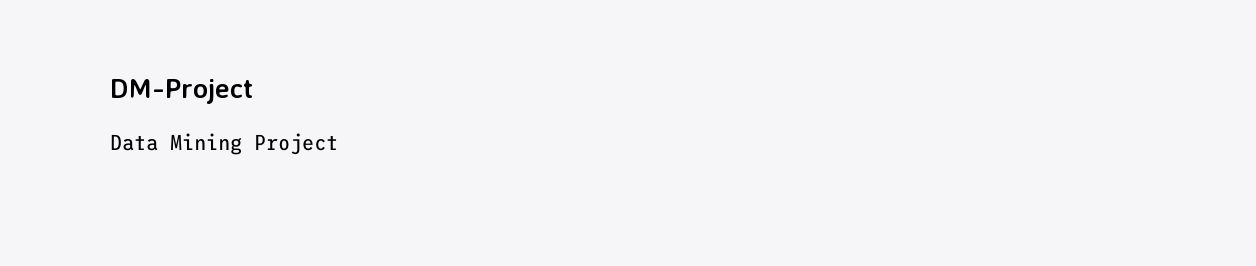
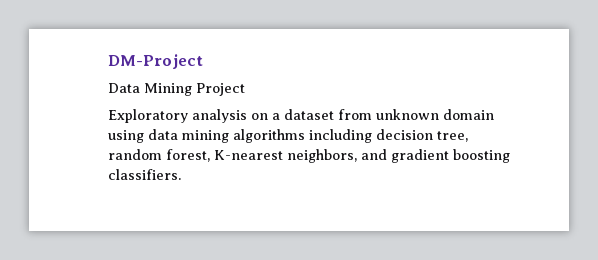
(338, 144) none -> [108,109,494,123] [108,129,468,143] [108,149,510,163] [108,169,181,180] // Exploratory analysis on a dataset from unknown domain using data mining algorithms including decision tree, random forest, K-nearest neighbors, and gradient boosting classifiers.

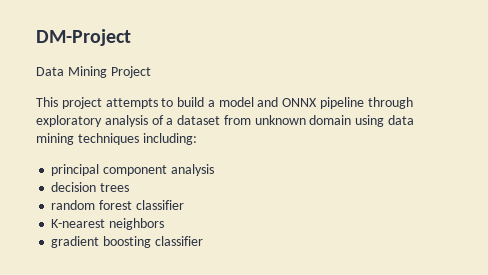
[108,109,268,123] Exploratory analysis on -> [36,97,413,109] [36,115,164,127] This project attempts to build a model and ONNX pipeline through exploratory analysis of
[233,129,468,143] [108,149,387,163] algorithms including decision tree, random forest, K-nearest neighbors, and -> [77,133,197,145] [51,164,214,176] [51,182,130,192] [51,200,184,210] [51,218,165,230] techniques including: // principal component analysis // decision trees // random forest classifier // K-nearest neighbors //
[108,169,181,180] classifiers. -> [154,236,203,246] classifier

